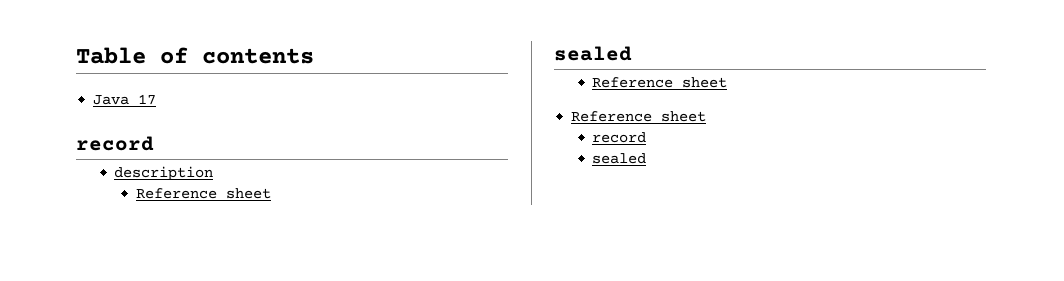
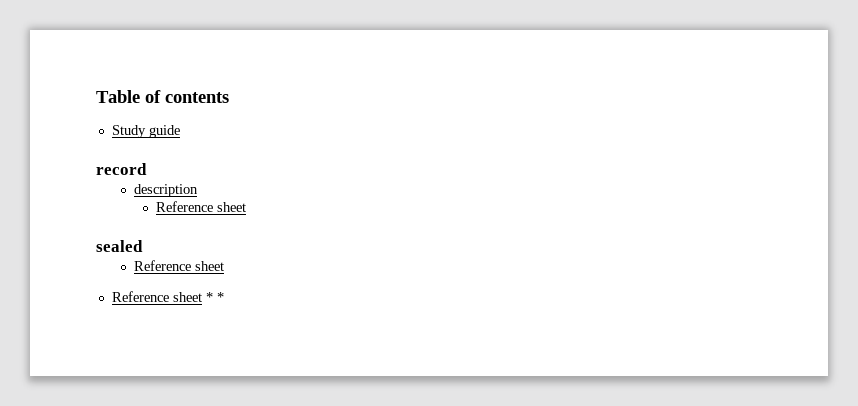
[93,94,157,105] Java 17 -> [111,125,180,138] Study guide
[592,132,647,143] [592,153,647,164] // record // sealed -> [205,292,224,302] * *

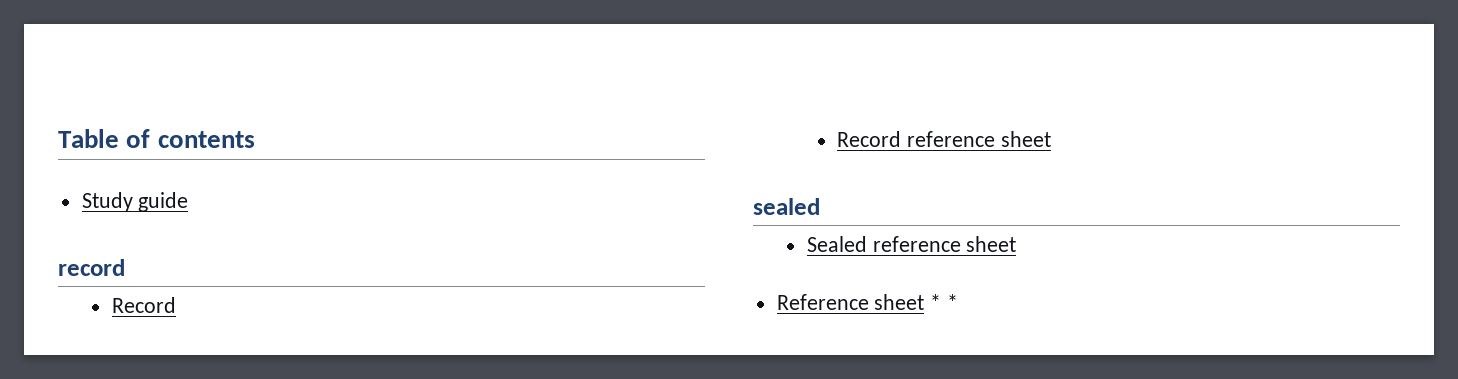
[133,184,198,197] [155,201,213,212] description // Reference -> [111,297,176,313] [837,131,995,147] Record // Record reference
[133,260,191,271] Reference -> [806,236,961,252] Sealed reference

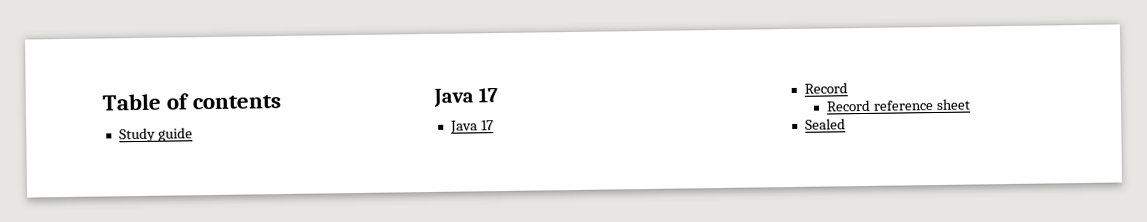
[58,259,125,276] record -> [433,88,499,107] [449,120,494,134] Java 17 // Java 17
[753,198,820,215] // sealed -> (971, 104) none
[872,236,1017,252] [776,294,959,310] reference sheet // Reference sheet * * -> (847, 124) none

